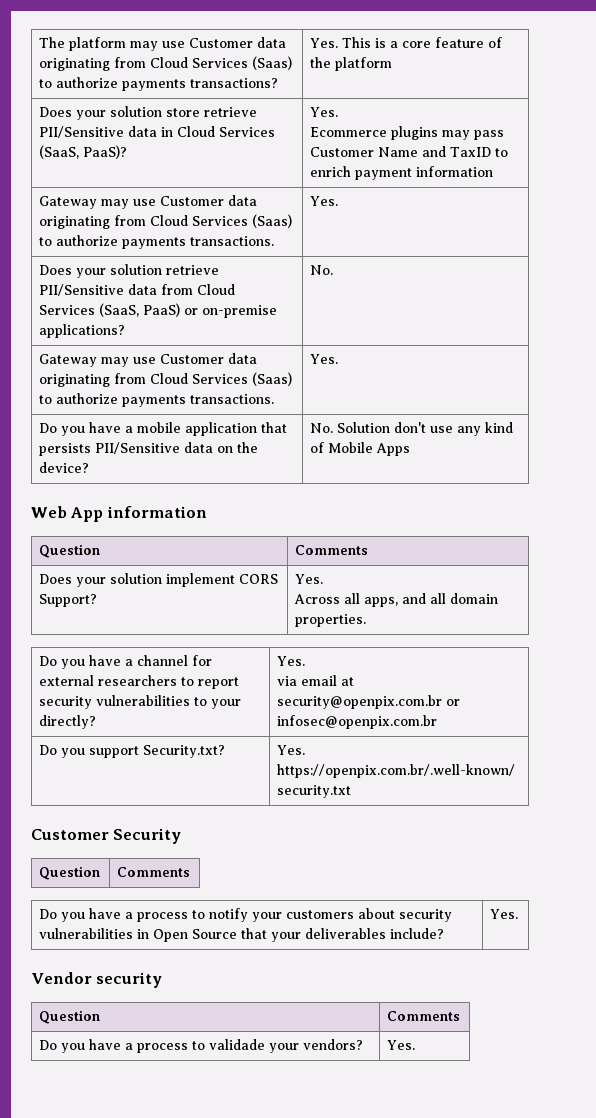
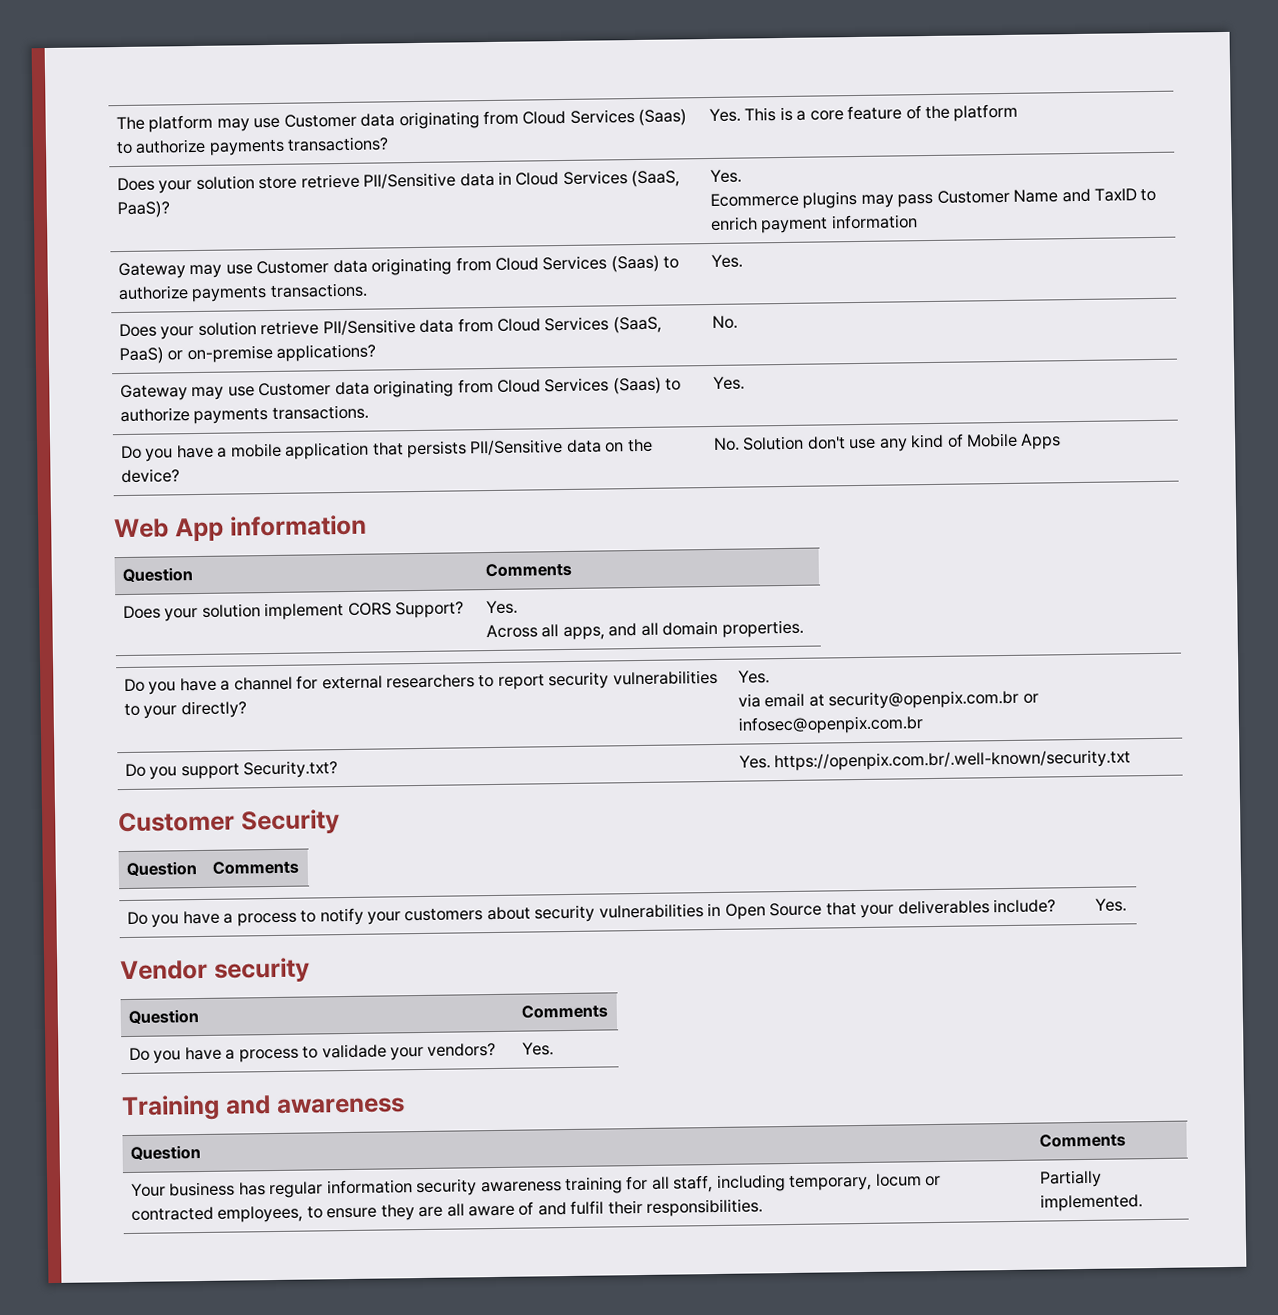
(416, 1045) none -> [121,1094,405,1122] [129,1145,201,1160] [1038,1133,1126,1148] [130,1173,942,1199] [130,1198,764,1223] [1039,1169,1102,1188] [1039,1193,1143,1212] // Training and awareness // Question | Comments // Your business has regular information security awareness training for all staff, including temporary, locum or contracted employees, to ensure they are all aware of and fulfil their responsibilities. | Partially implemented.

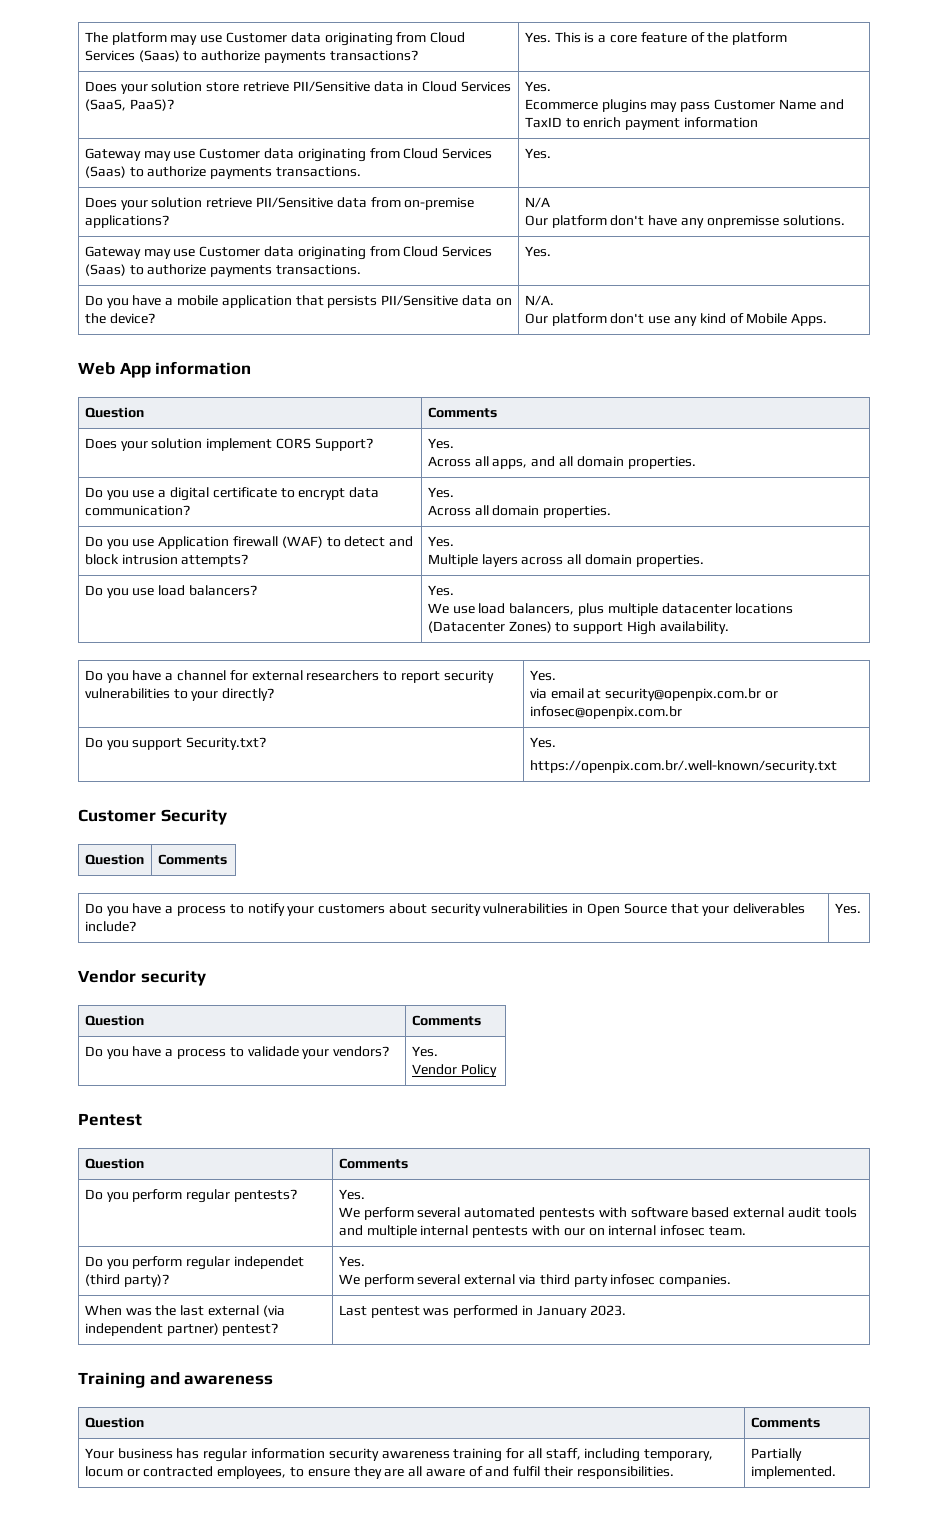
[496,315,662,334] [118,343,377,365] [711,315,738,329] Cloud Services (SaaS, PaaS) or on-premise applications? | No. -> [404,197,475,210] [84,215,169,228] [524,197,550,208] [524,215,845,228] on-premise applications? | N/A // Our platform don't have any onpremisse solutions.
[713,435,805,451] No. Solution -> [524,295,554,306] [524,313,607,326] N/A. // Our platform
[1020,433,1062,450] Apps -> [791,313,828,326] Apps.
(804, 628) none -> [84,487,380,501] [84,505,190,516] [427,487,454,498] [427,505,612,518] [84,536,414,549] [84,554,249,567] [427,536,454,547] [427,554,704,567] [84,585,257,598] [427,585,454,596] [427,603,794,616] [427,621,729,635] // Do you use a digital certificate to encrypt data communication? | Yes. // Across all domain properties. // Do you use Application firewall (WAF) to detect and block intrusion attempts? | Yes. // Multiple layers across all domain properties. // Do you use load balancers? | Yes. // We use load balancers, plus multiple datacenter locations (Datacenter Zones) to support High availability.
(771, 762) none -> (556, 742) //
(554, 1049) none -> [411,1064,497,1077] [78,1113,142,1126] [84,1158,144,1169] [338,1158,408,1169] [84,1189,297,1203] [338,1189,365,1200] [338,1207,857,1220] [338,1225,746,1238] [84,1256,304,1270] [84,1274,169,1287] [338,1256,365,1267] [338,1274,732,1287] [84,1305,285,1317] [84,1323,279,1336] [338,1305,626,1318] // Vendor Policy // Pentest // Question | Comments // Do you perform regular pentests? | Yes. // We perform several automated pentests with software based external audit tools and multiple internal pentests with our on internal infosec team. // Do you perform regular independet (third party)? | Yes. // We perform several external via third party infosec companies. // When was the last external (via independent partner) pentest? | Last pentest was performed in January 2023.

